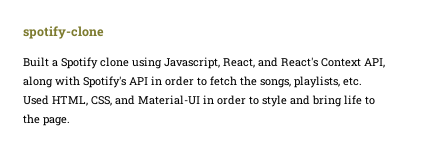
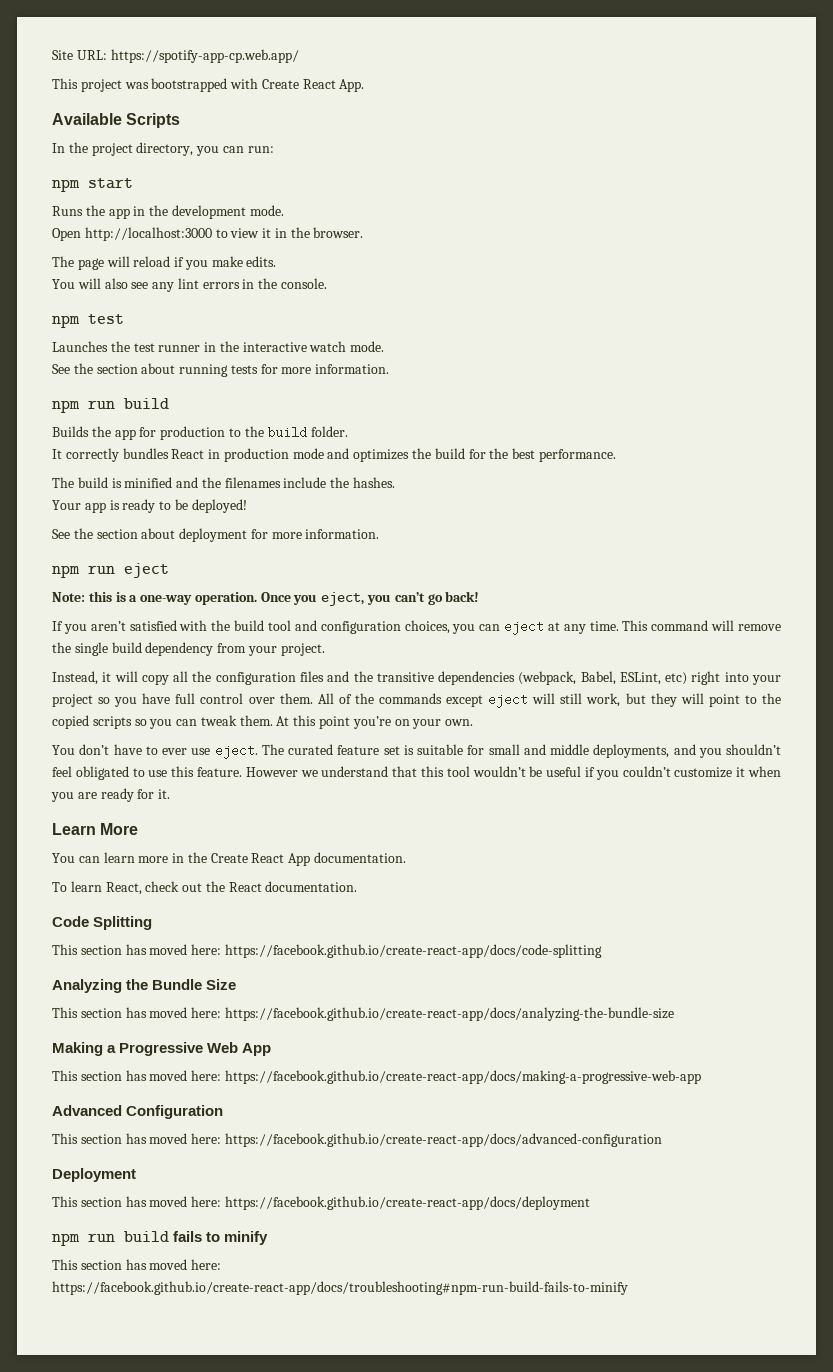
[23,26,104,39] [23,57,385,69] [23,76,362,88] [23,95,375,107] [23,114,70,126] spotify-clone // Built a Spotify clone using Javascript, React, and React's Context API, along with Spotify's API in order to fetch the songs, playlists, etc. Used HTML, CSS, and Material-UI in order to style and bring life to the page. -> [52,49,299,63] [52,78,365,92] [52,113,181,128] [52,142,274,156] [52,178,133,192] [52,205,284,219] [52,227,364,241] [52,256,277,270] [52,278,328,292] [52,314,124,328] [52,341,385,352] [52,363,390,377] [52,398,169,413] [52,426,349,440] [52,448,616,462] [52,477,396,488] [52,499,247,513] [52,528,380,542] [52,563,169,578] [52,591,480,606] [52,620,782,635] [52,642,325,656] [52,671,782,685] [52,693,781,708] [52,715,474,729] [52,744,781,759] [52,766,781,780] [51,788,171,802] [52,823,139,835] [52,852,407,866] [52,881,358,895] [52,916,153,930] [52,944,602,958] [52,979,237,993] [52,1007,674,1021] [52,1042,272,1056] [52,1070,701,1084] [52,1105,224,1119] [52,1133,662,1147] [52,1168,136,1182] [52,1196,590,1210] [52,1231,269,1246] [52,1259,222,1270] [52,1281,628,1295] Site URL: https://spotify-app-cp.web.app/ // This project was bootstrapped with Create React App. // Available Scripts // In the project directory, you can run: // npm start // Runs the app in the development mode. // Open http://localhost:3000 to view it in the browser. // The page will reload if you make edits. // You will also see any lint errors in the console. // npm test // Launches the test runner in the interactive watch mode. // See the section about running tests for more information. // npm run build // Builds the app for production to the build folder. // It correctly bundles React in production mode and optimizes the build for the best performance. // The build is minified and the filenames include the hashes. // Your app is ready to be deployed! // See the section about deployment for more information. // npm run eject // Note: this is a one-way operation. Once you eject, you can’t go back! // If you aren’t satisfied with the build tool and configuration choices, you can eject at any time. This command will remove the single build dependency from your project. // Instead, it will copy all the configuration files and the transitive dependencies (webpack, Babel, ESLint, etc) right into your project so you have full control over them. All of the commands except eject will still work, but they will point to the copied scripts so you can tweak them. At this point you’re on your own. // You don’t have to ever use eject. The curated feature set is suitable for small and middle deployments, and you shouldn’t feel obligated to use this feature. However we understand that this tool wouldn’t be useful if you couldn’t customize it when you are ready for it. // Learn More // You can learn more in the Create React App documentation. // To learn React, check out the React documentation. // Code Splitting // This section has moved here: https://facebook.github.io/create-react-app/docs/code-splitting // Analyzing the Bundle Size // This section has moved here: https://facebook.github.io/create-react-app/docs/analyzing-the-bundle-size // Making a Progressive Web App // This section has moved here: https://facebook.github.io/create-react-app/docs/making-a-progressive-web-app // Advanced Configuration // This section has moved here: https://facebook.github.io/create-react-app/docs/advanced-configuration // Deployment // This section has moved here: https://facebook.github.io/create-react-app/docs/deployment // npm run build fails to minify // This section has moved here: https://facebook.github.io/create-react-app/docs/troubleshooting#npm-run-build-fails-to-minify

